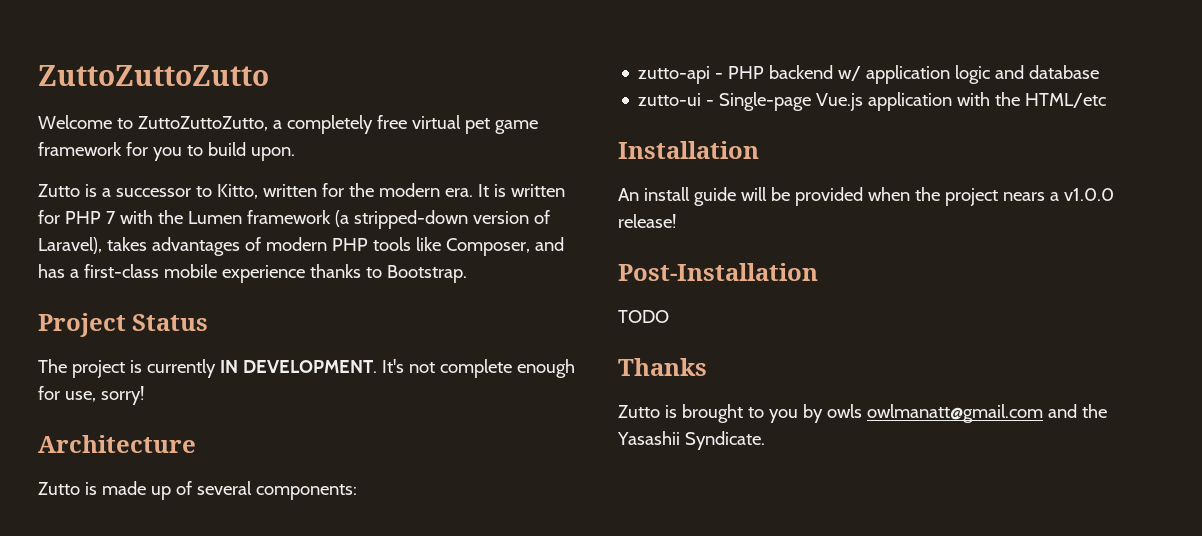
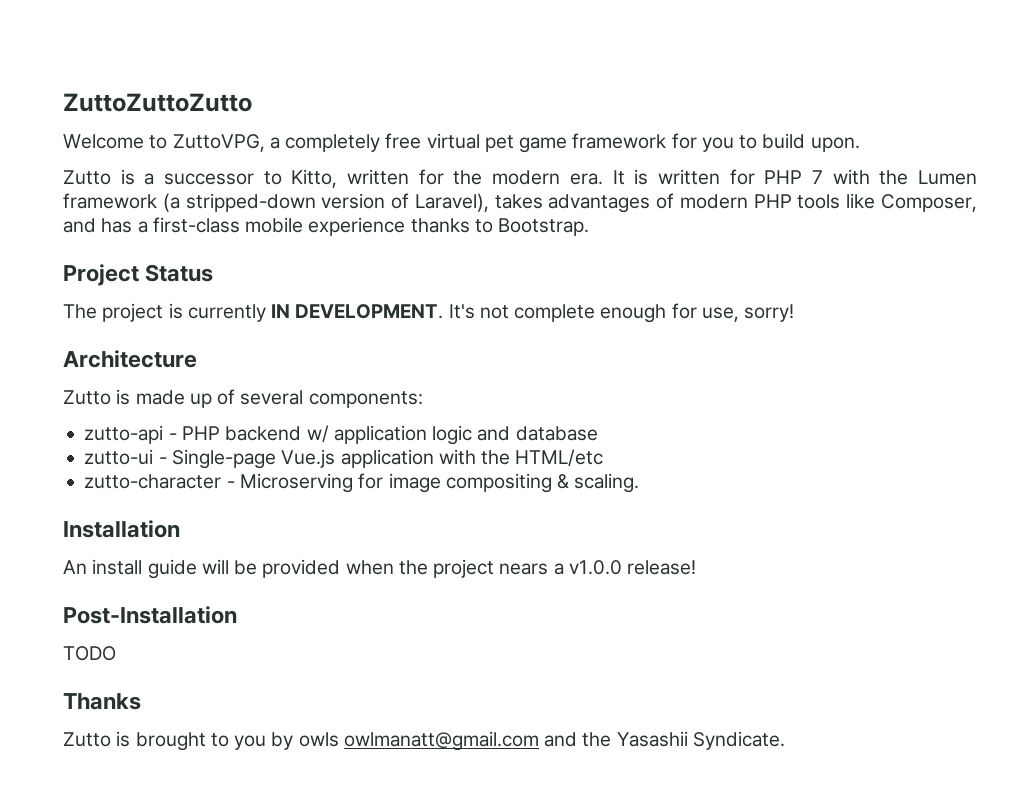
[137,116,268,131] ZuttoZuttoZutto, -> [172,134,265,152] ZuttoVPG,
(1107, 100) none -> [84,473,640,493] // zutto-character - Microserving for image compositing & scaling.

